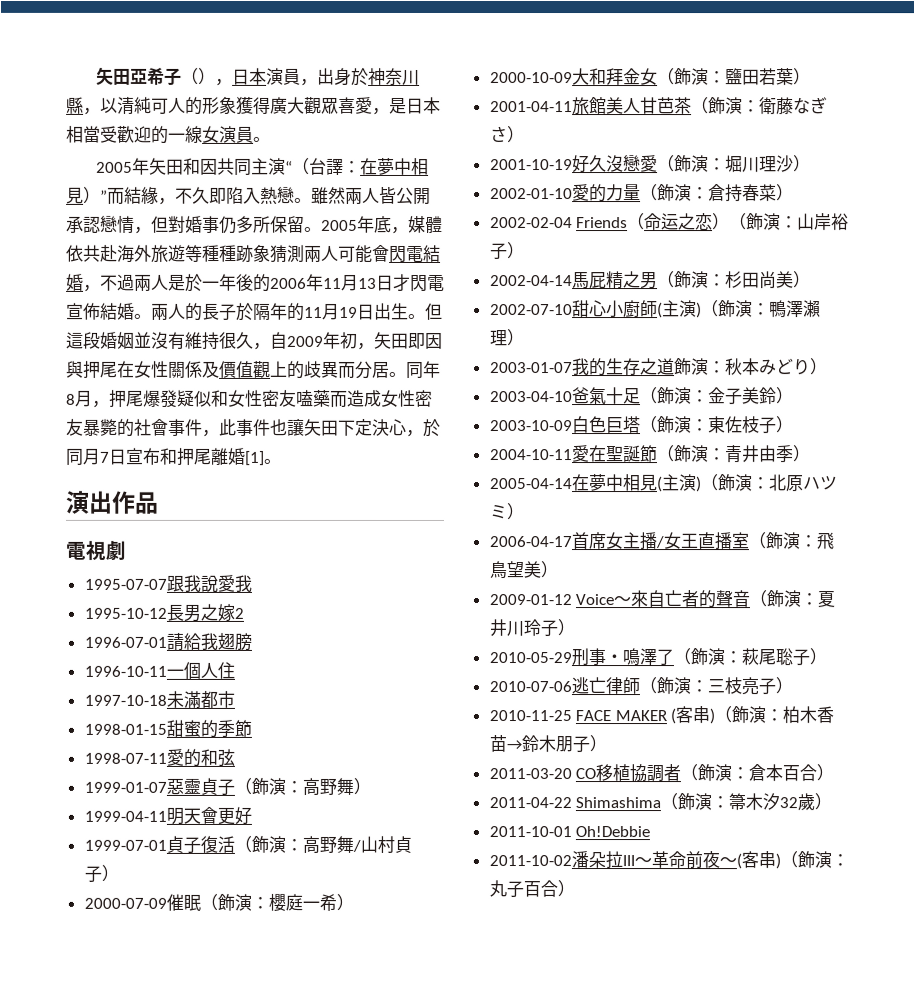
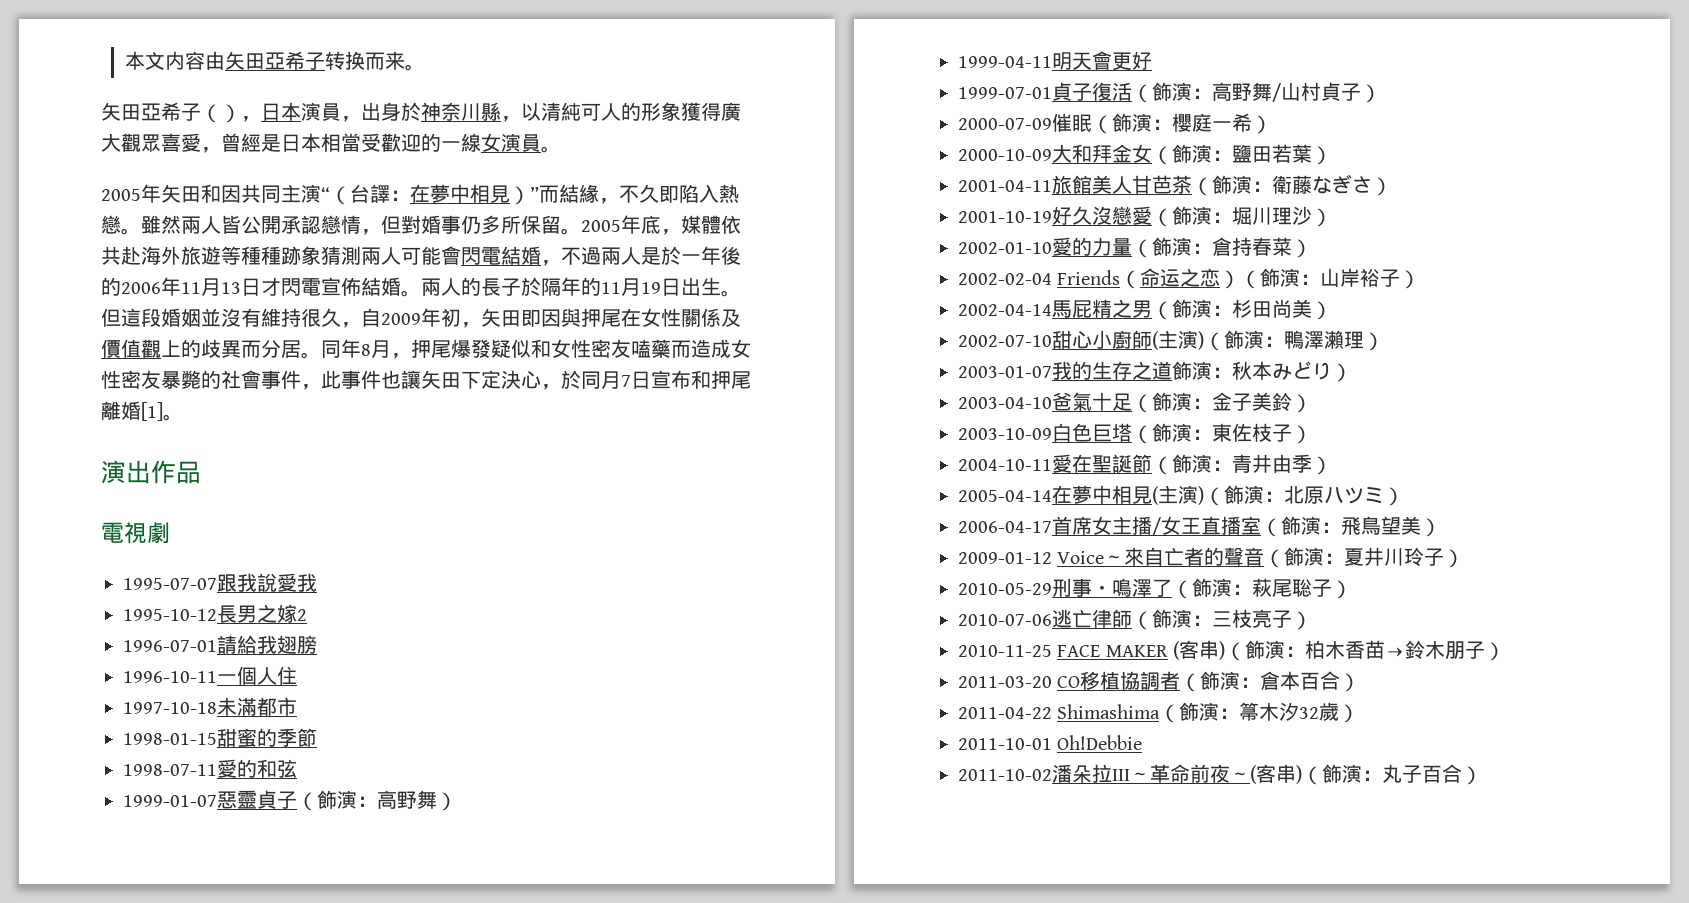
(96, 75) none -> [125,51,426,71] 本文内容由矢田亞希子转换而来。 //
(390, 111) none -> [221,133,261,152] 曾經

